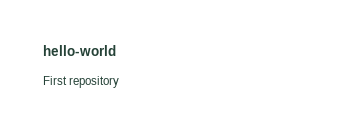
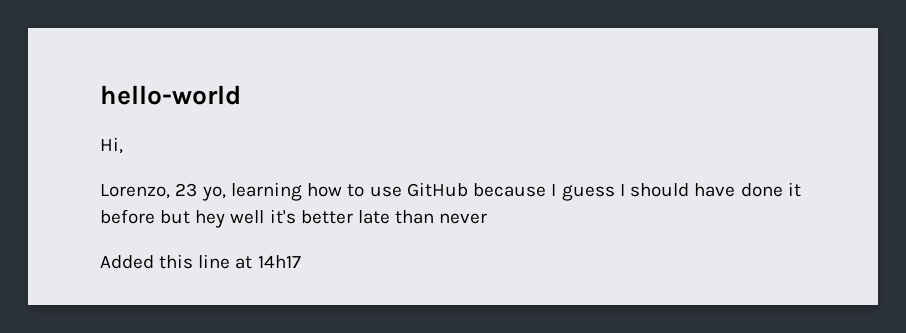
[43,76,120,88] First repository -> [100,137,123,154] [100,182,801,201] [100,209,488,228] [100,254,301,269] Hi, // Lorenzo, 23 yo, learning how to use GitHub because I guess I should have done it before but hey well it's better late than never // Added this line at 14h17

